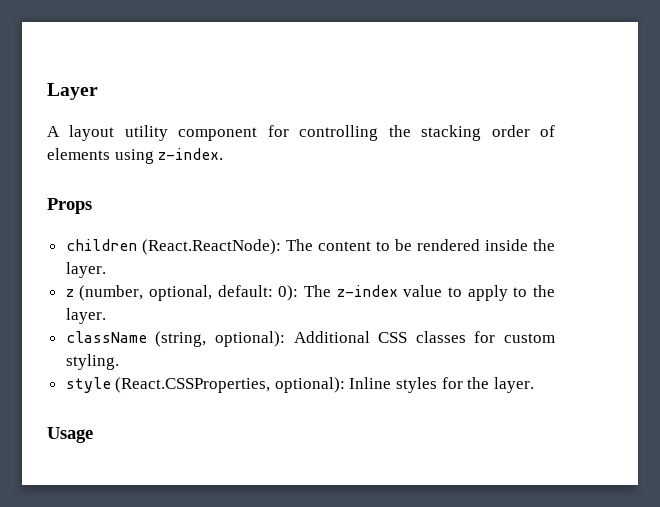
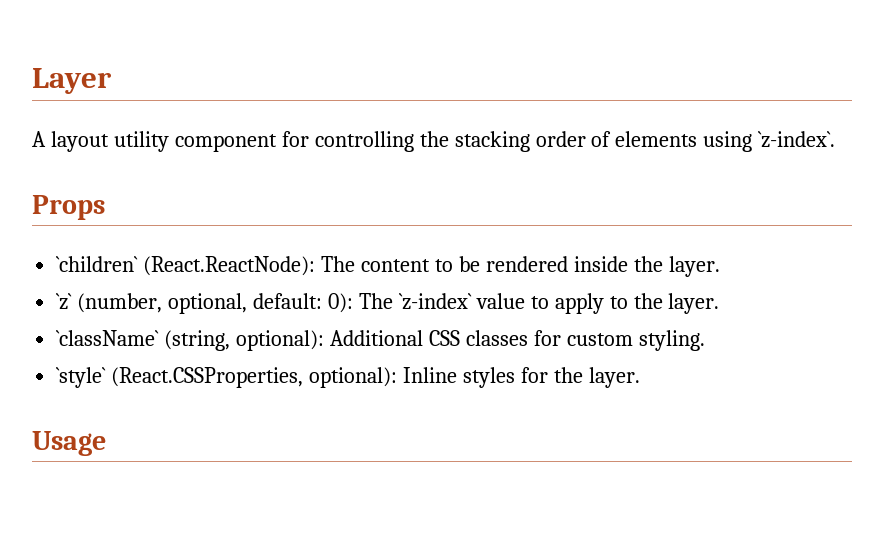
[158,148,224,160] z-index. -> [758,131,836,148] `z-index`.
[65,239,137,251] children -> [56,256,139,272] `children`
[65,289,74,297] z -> [56,293,73,310] `z`
[336,285,398,297] z-index -> [398,293,472,310] `z-index`
[65,331,147,343] className -> [56,330,160,346] `className`
[65,377,111,393] style -> [56,367,107,388] `style`

